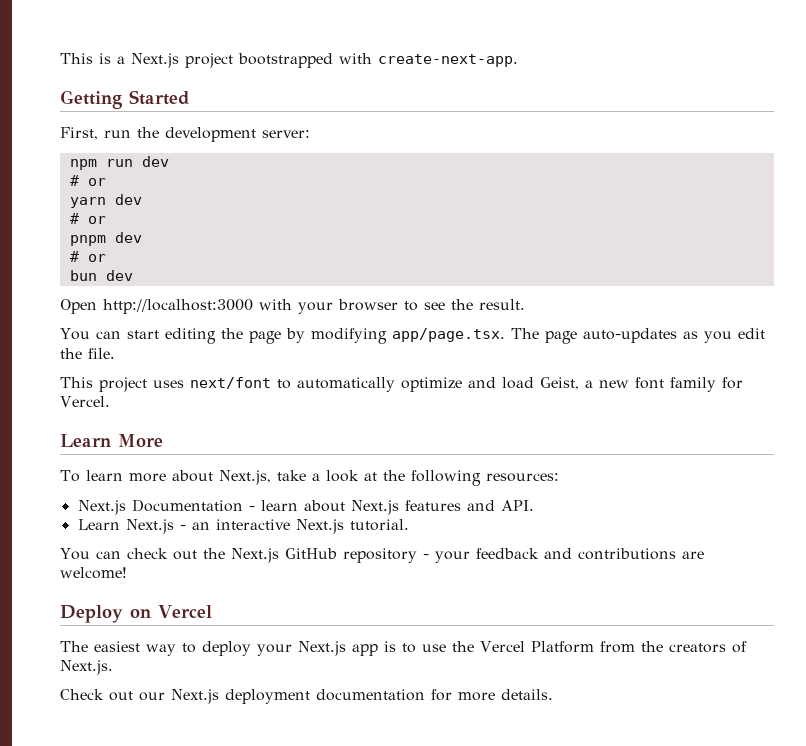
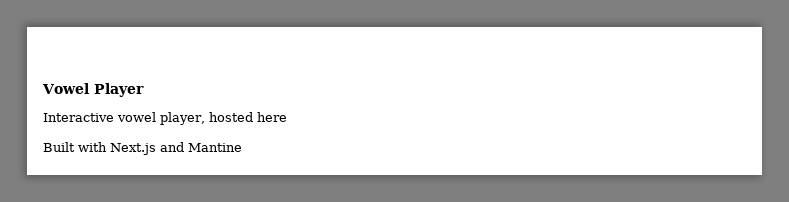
[60,53,518,68] [60,90,190,109] [60,127,310,142] [69,156,169,170] [69,175,106,186] [69,194,142,208] [69,213,106,224] [69,232,142,246] [69,251,106,262] [69,270,133,281] [60,299,525,314] [60,328,765,344] [60,348,115,359] [60,377,743,392] [60,396,110,407] [60,434,163,447] [60,470,559,486] [77,499,534,515] [77,519,409,534] [60,548,704,563] [60,567,127,579] [60,605,212,623] [60,641,747,656] [60,660,113,675] [60,689,553,704] This is a Next.js project bootstrapped with create-next-app. // Getting Started // First, run the development server: // npm run dev // # or // yarn dev // # or // pnpm dev // # or // bun dev // Open http://localhost:3000 with your browser to see the result. // You can start editing the page by modifying app/page.tsx. The page auto-updates as you edit the file. // This project uses next/font to automatically optimize and load Geist, a new font family for Vercel. // Learn More // To learn more about Next.js, take a look at the following resources: // Next.js Documentation - learn about Next.js features and API. // Learn Next.js - an interactive Next.js tutorial. // You can check out the Next.js GitHub repository - your feedback and contributions are welcome! // Deploy on Vercel // The easiest way to deploy your Next.js app is to use the Vercel Platform from the creators of Next.js. // Check out our Next.js deployment documentation for more details. -> [42,83,144,97] [43,112,287,125] [43,142,242,155] Vowel Player // Interactive vowel player, hosted here // Built with Next.js and Mantine

